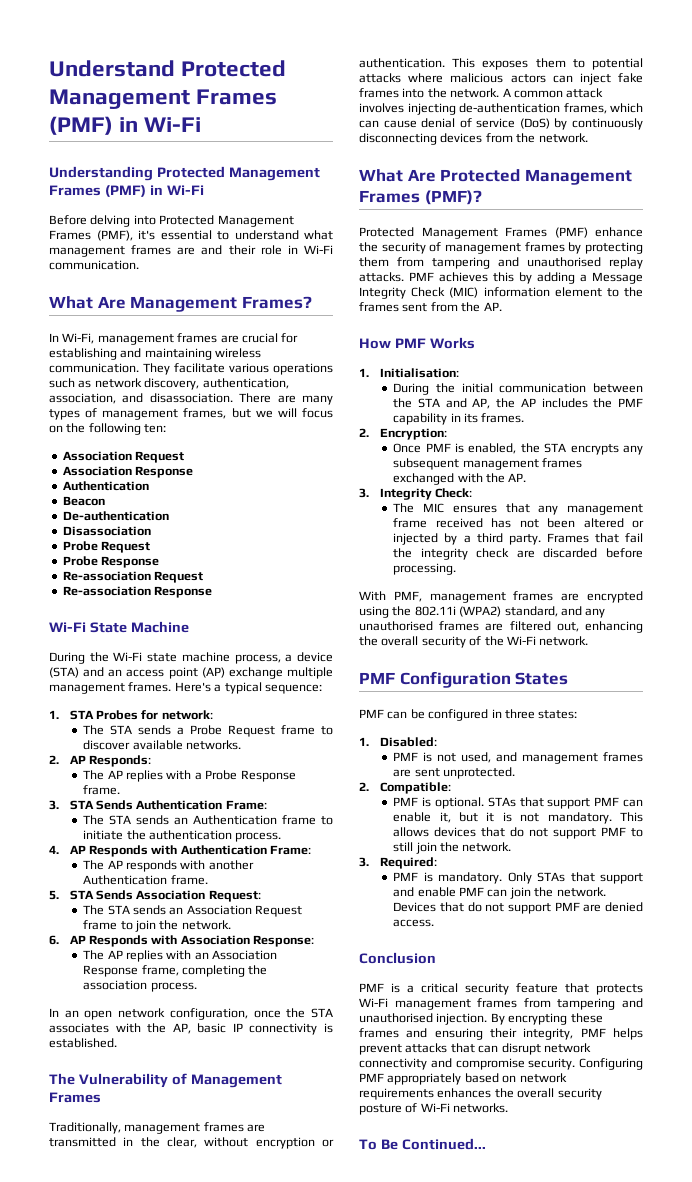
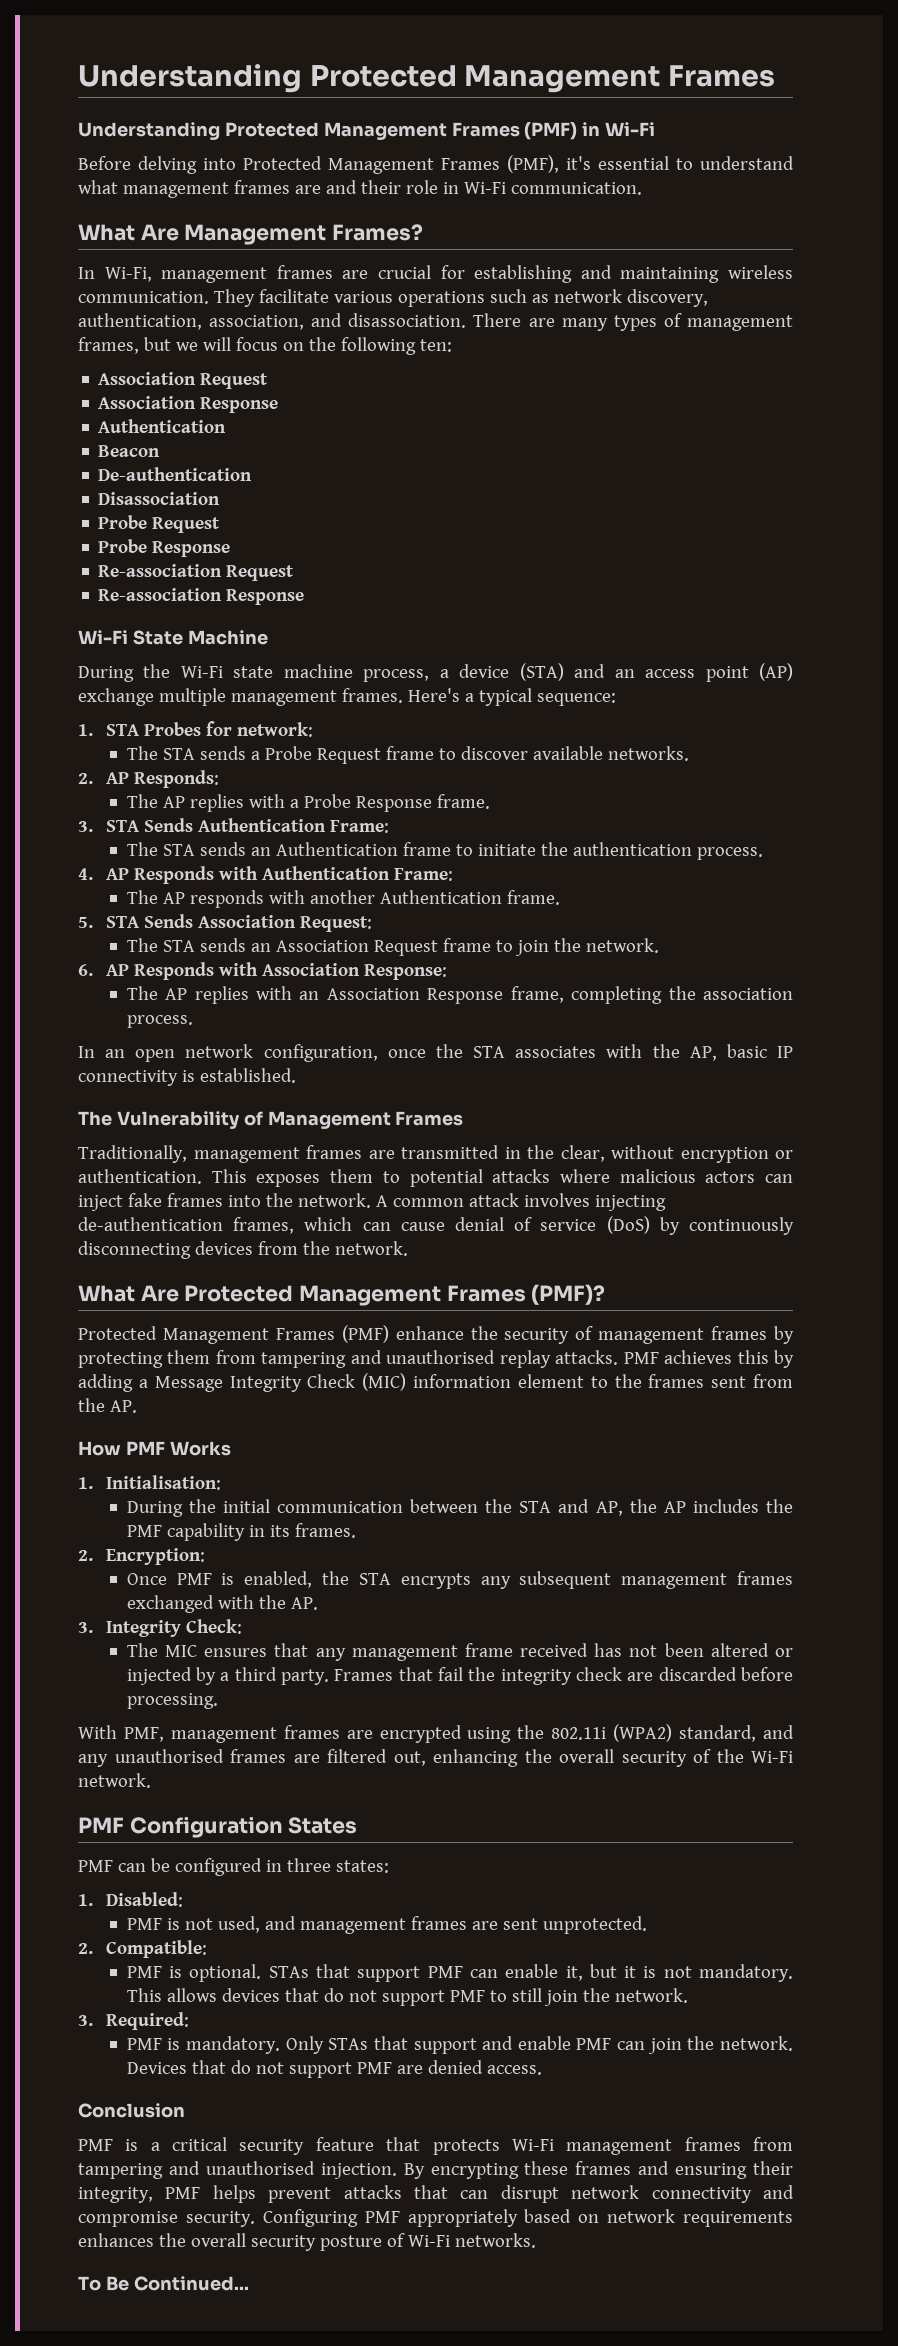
[49,60,287,77] [49,89,278,109] [49,116,202,135] Understand Protected Management Frames (PMF) in Wi-Fi -> [78,64,776,93] Understanding Protected Management Frames

